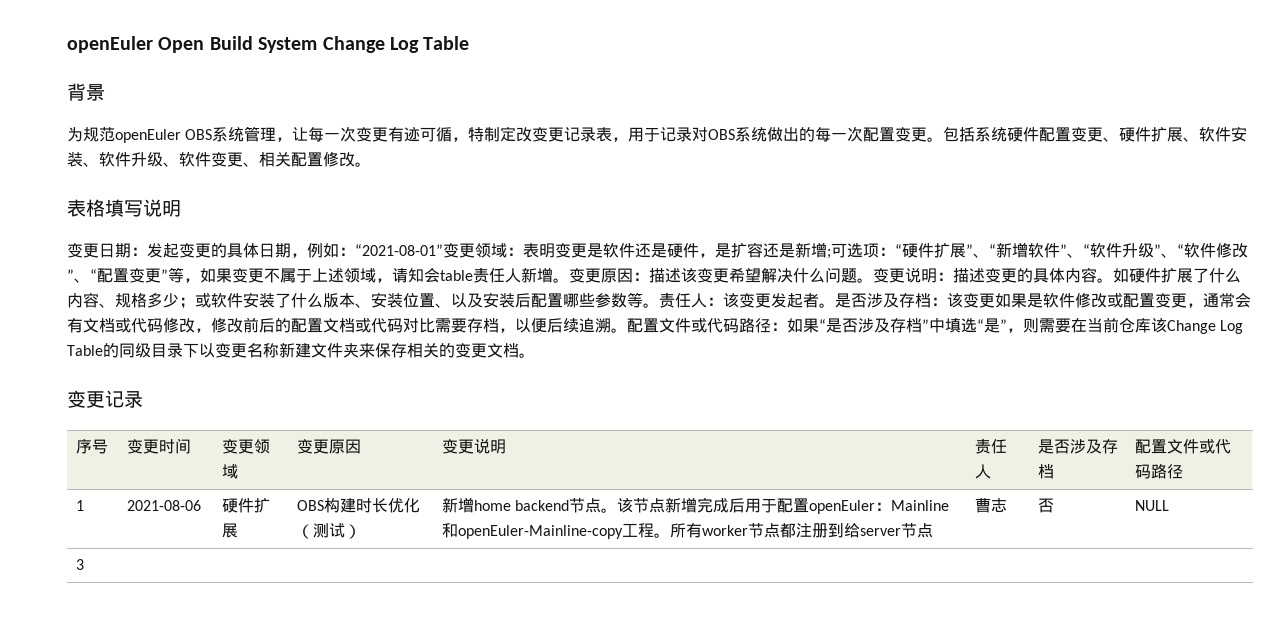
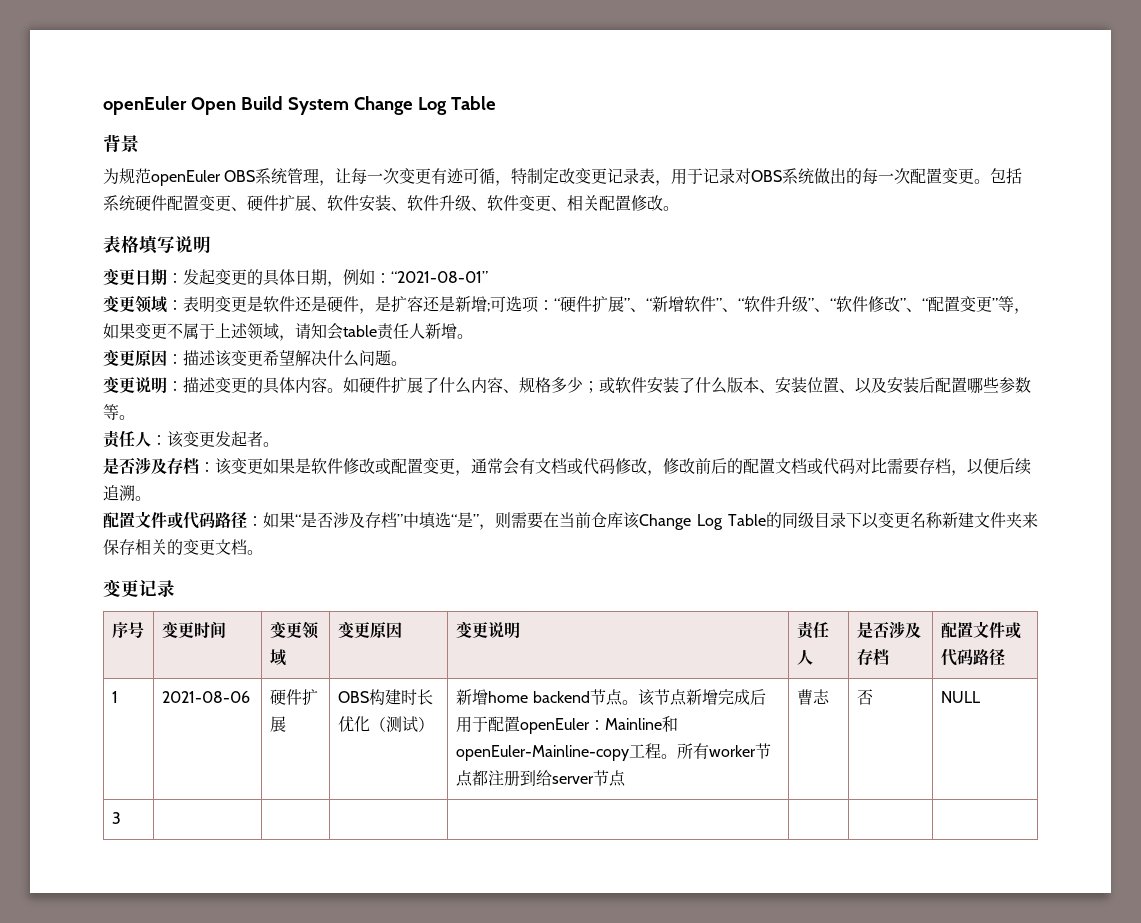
(443, 250) none -> (488, 277) //
(569, 280) none -> (473, 336) //
(873, 280) none -> (407, 363) //
(659, 305) none -> (135, 417) //
(835, 305) none -> (279, 444) //
(627, 330) none -> (151, 498) //

